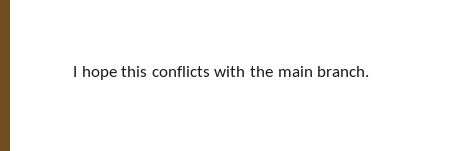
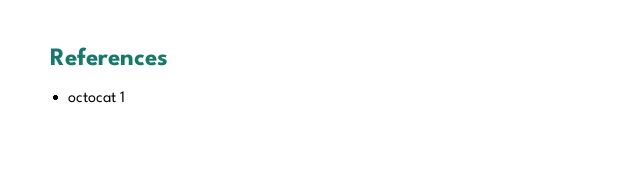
[73,66,370,80] I hope this conflicts with the main branch. -> [50,47,168,66] [67,91,125,103] References // octocat 1

